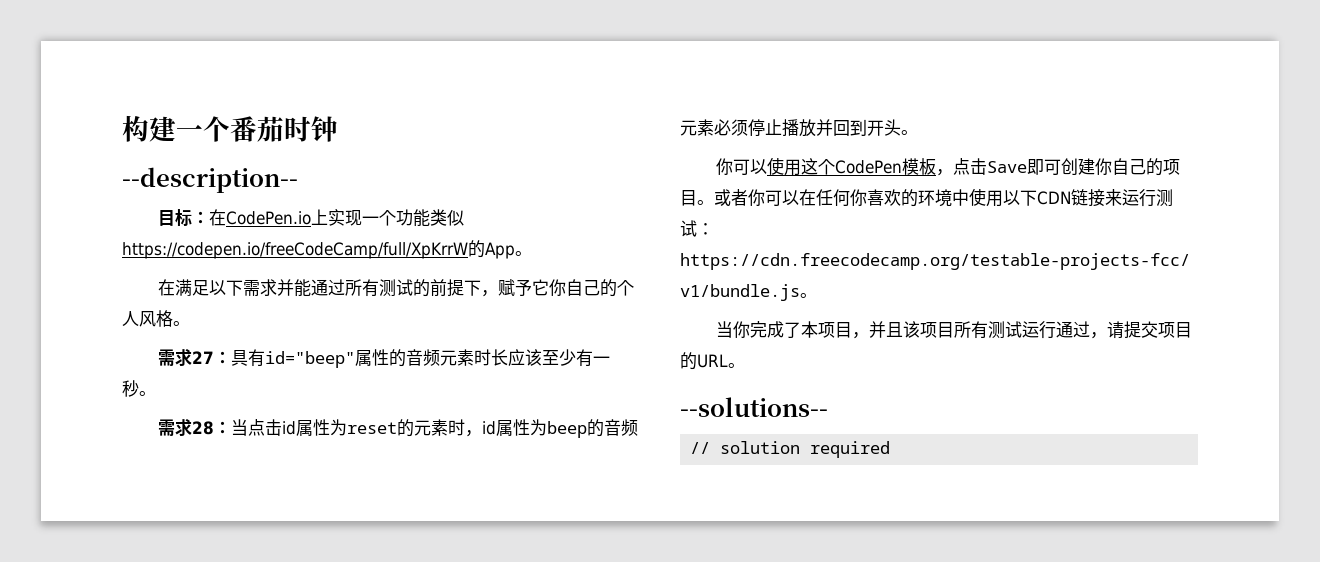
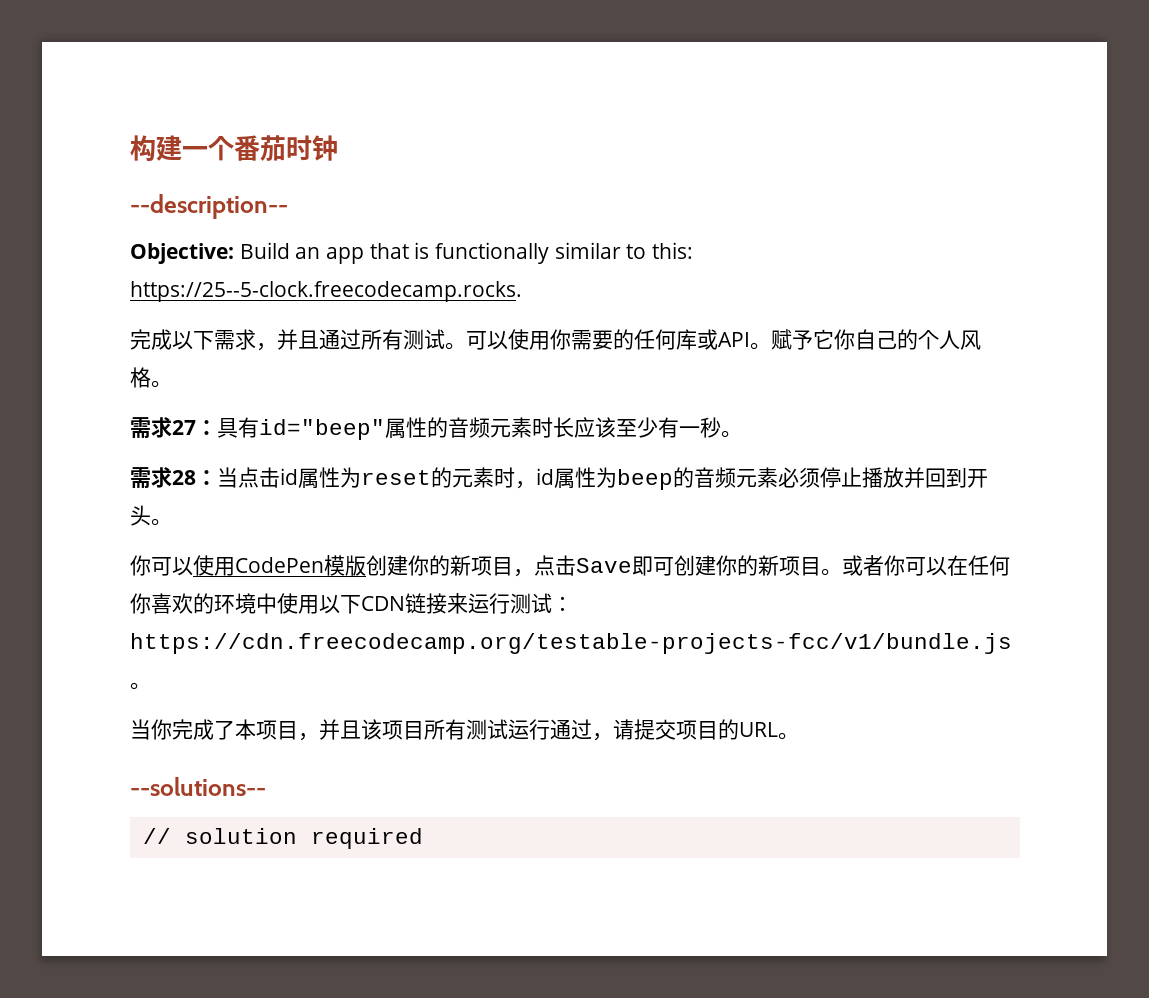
[158,209,465,227] [122,240,532,259] [158,279,210,296] 目标：在CodePen.io上实现一个功能类似https://codepen.io/freeCodeCamp/full/XpKrrW的App。 // 在满足 -> [130,242,694,264] [130,281,522,302] [130,329,172,350] Objective: Build an app that is functionally similar to this: https://25--5-clock.freecodecamp.rocks. // 完成
[277,279,312,297] 并能 -> [256,329,319,351] ，并且
[413,279,499,297] 的前提下， -> [445,329,771,350] 。可以使用你需要的任何库或API。
[801,158,937,175] 这个CodePen模板 -> [235,555,513,576] CodePen模版创建你的新项目
[1112,158,1164,176] 自己的 -> [737,555,779,576] 的新

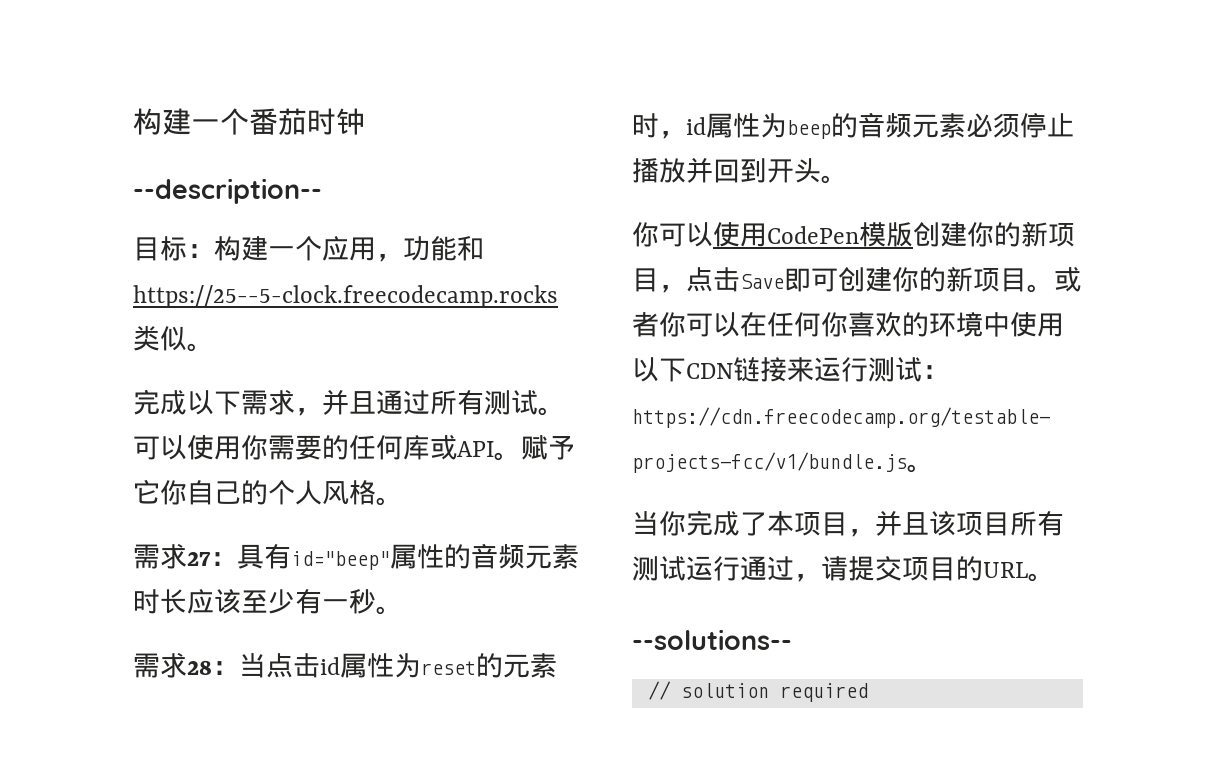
[130,242,694,264] [130,281,522,302] Objective: Build an app that is functionally similar to this: https://25--5-clock.freecodecamp.rocks. -> [133,236,484,262] [133,285,558,308] [133,325,214,352] 目标：构建一个应用，功能和https://25--5-clock.freecodecamp.rocks类似。

